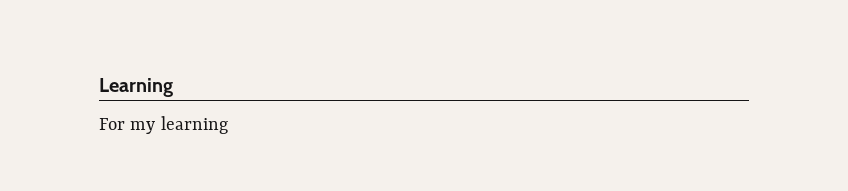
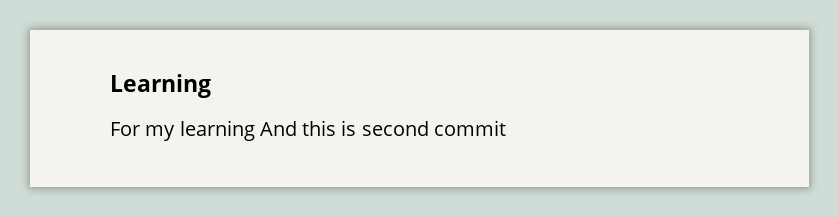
(228, 125) none -> [259,120,506,136] And this is second commit

